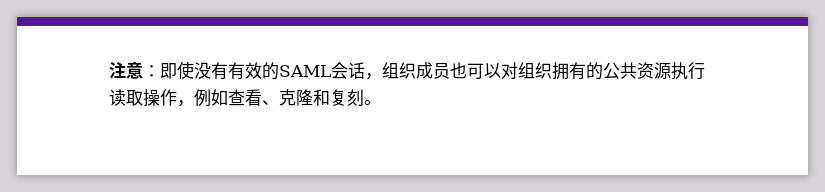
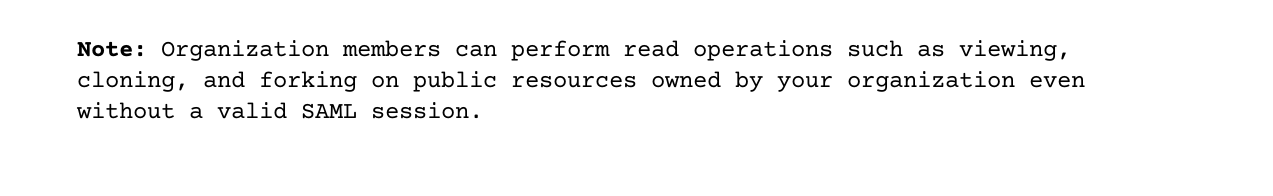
[109,61,705,80] [109,89,381,107] 注意：即使没有有效的SAML会话，组织成员也可以对组织拥有的公共资源执行读取操作，例如查看、克隆和复刻。 -> [77,40,1071,61] [77,71,1085,92] [76,102,483,119] Note: Organization members can perform read operations such as viewing, cloning, and forking on public resources owned by your organization even without a valid SAML session.

